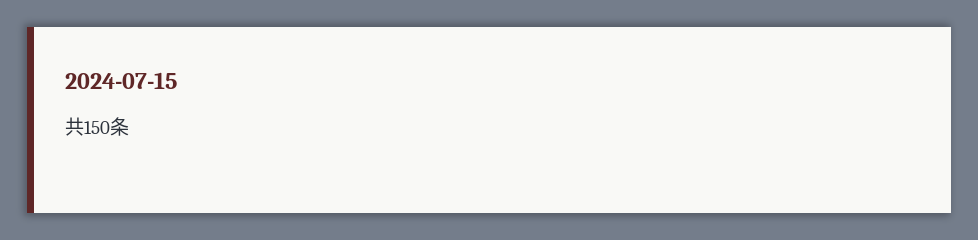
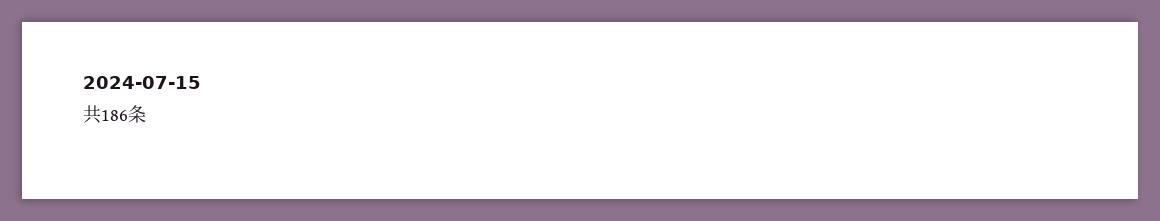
[84,121,110,134] 150 -> [101,110,128,121] 186

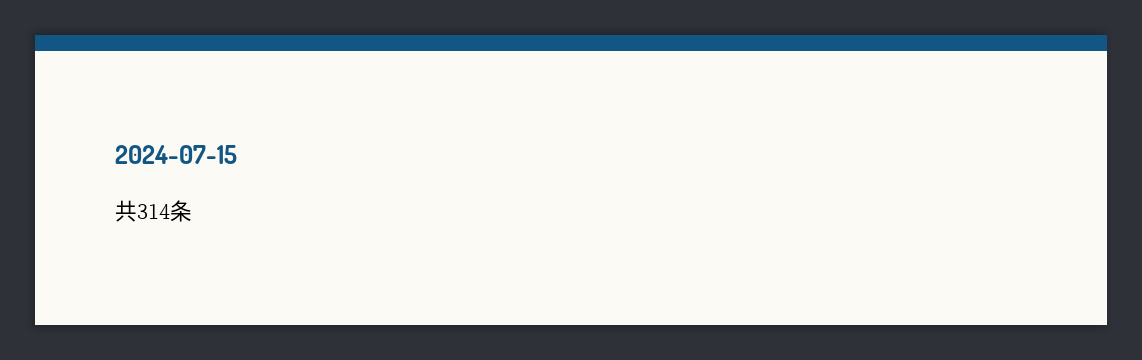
[101,110,128,121] 186 -> [137,204,170,219] 314

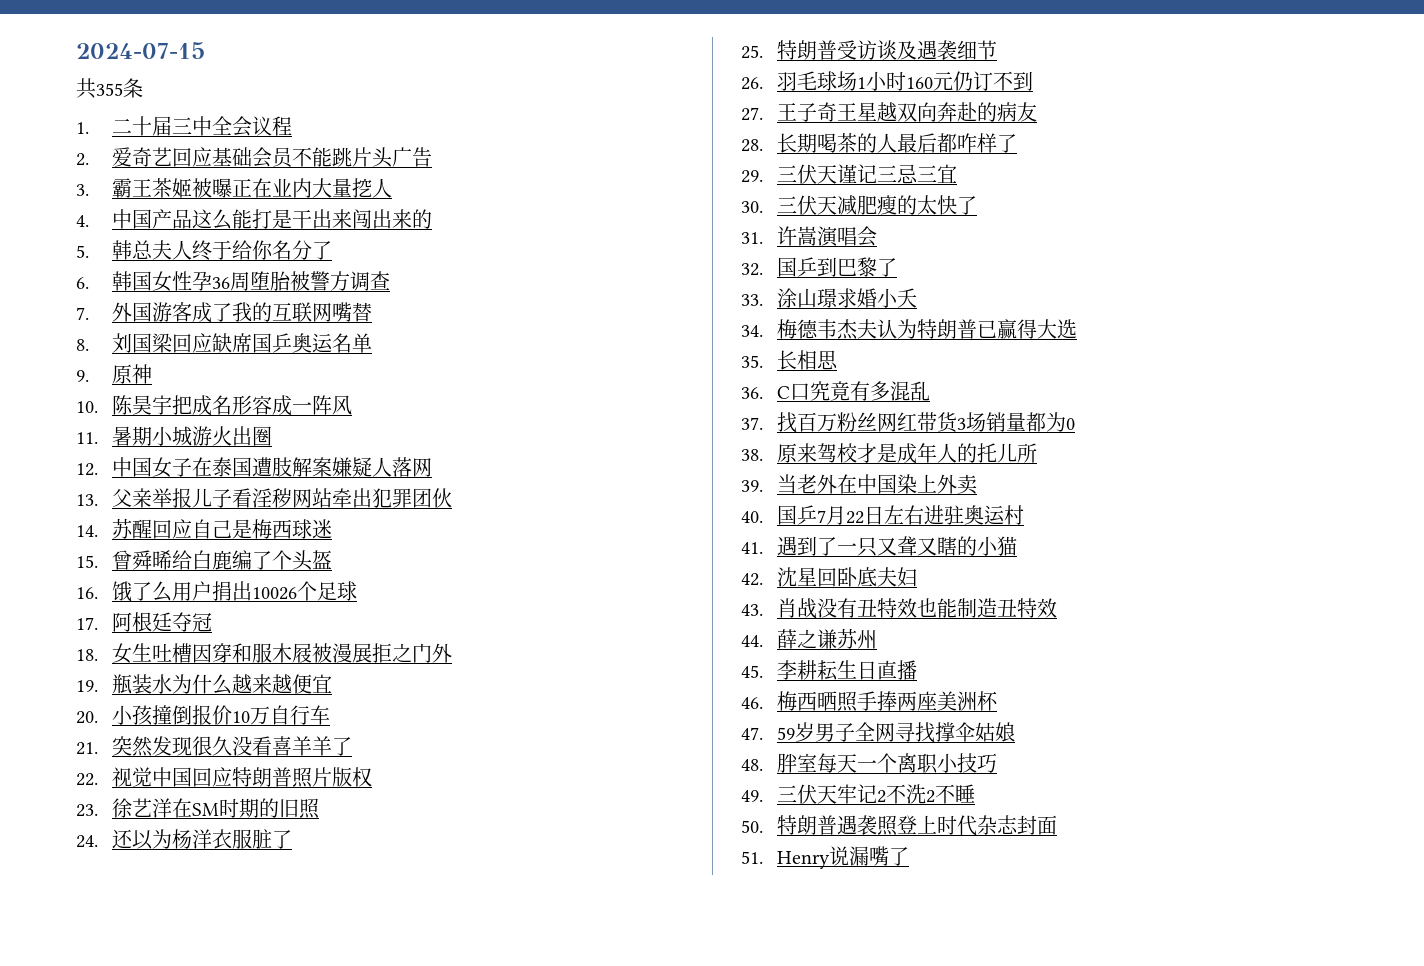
[137,204,170,219] 314 -> [96,83,123,96] 355
(192, 211) none -> [76,116,293,137] [76,147,433,168] [76,178,393,198] [76,209,433,230] [76,240,333,261] [76,271,391,292] [76,302,373,323] [76,333,373,353] [76,364,153,384] [76,395,353,416] [76,426,273,446] [76,457,433,478] [76,488,453,508] [76,518,333,539] [76,550,333,571] [76,581,358,602] [76,612,213,632] [76,643,453,664] [76,674,333,695] [76,705,331,726] [76,736,353,757] [76,767,373,788] [76,798,321,819] [76,829,293,850] [741,40,998,60] [741,71,1034,91] [741,102,1038,122] [741,133,1018,153] [741,164,958,184] [741,195,978,215] [741,226,878,247] [741,257,898,277] [741,288,918,308] [741,319,1078,340] [741,350,839,370] [741,381,931,401] [741,412,1076,433] [741,443,1038,464] [741,474,978,495] [741,505,1025,525] [741,536,1018,557] [741,567,918,587] [741,598,1058,619] [741,628,878,649] [741,660,918,681] [741,691,999,712] [741,722,1016,743] [741,753,998,774] [741,784,976,804] [741,815,1058,836] [741,846,910,869] // 1.二十届三中全会议程 // 2.爱奇艺回应基础会员不能跳片头广告 // 3.霸王茶姬被曝正在业内大量挖人 // 4.中国产品这么能打是干出来闯出来的 // 5.韩总夫人终于给你名分了 // 6.韩国女性孕36周堕胎被警方调查 // 7.外国游客成了我的互联网嘴替 // 8.刘国梁回应缺席国乒奥运名单 // 9.原神 // 10.陈昊宇把成名形容成一阵风 // 11.暑期小城游火出圈 // 12.中国女子在泰国遭肢解案嫌疑人落网 // 13.父亲举报儿子看淫秽网站牵出犯罪团伙 // 14.苏醒回应自己是梅西球迷 // 15.曾舜晞给白鹿编了个头盔 // 16.饿了么用户捐出10026个足球 // 17.阿根廷夺冠 // 18.女生吐槽因穿和服木屐被漫展拒之门外 // 19.瓶装水为什么越来越便宜 // 20.小孩撞倒报价10万自行车 // 21.突然发现很久没看喜羊羊了 // 22.视觉中国回应特朗普照片版权 // 23.徐艺洋在SM时期的旧照 // 24.还以为杨洋衣服脏了 // 25.特朗普受访谈及遇袭细节 // 26.羽毛球场1小时160元仍订不到 // 27.王子奇王星越双向奔赴的病友 // 28.长期喝茶的人最后都咋样了 // 29.三伏天谨记三忌三宜 // 30.三伏天减肥瘦的太快了 // 31.许嵩演唱会 // 32.国乒到巴黎了 // 33.涂山璟求婚小夭 // 34.梅德韦杰夫认为特朗普已赢得大选 // 35.长相思 // 36. C口究竟有多混乱 // 37.找百万粉丝网红带货3场销量都为0 // 38.原来驾校才是成年人的托儿所 // 39.当老外在中国染上外卖 // 40.国乒7月22日左右进驻奥运村 // 41.遇到了一只又聋又瞎的小猫 // 42.沈星回卧底夫妇 // 43.肖战没有丑特效也能制造丑特效 // 44.薛之谦苏州 // 45.李耕耘生日直播 // 46.梅西晒照手捧两座美洲杯 // 47. 59岁男子全网寻找撑伞姑娘 // 48.胖室每天一个离职小技巧 // 49.三伏天牢记2不洗2不睡 // 50.特朗普遇袭照登上时代杂志封面 // 51. Henry说漏嘴了

